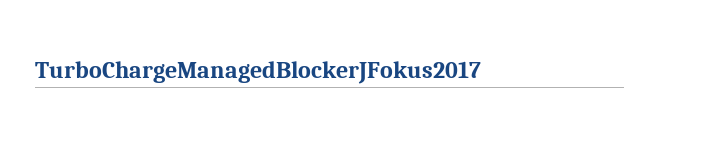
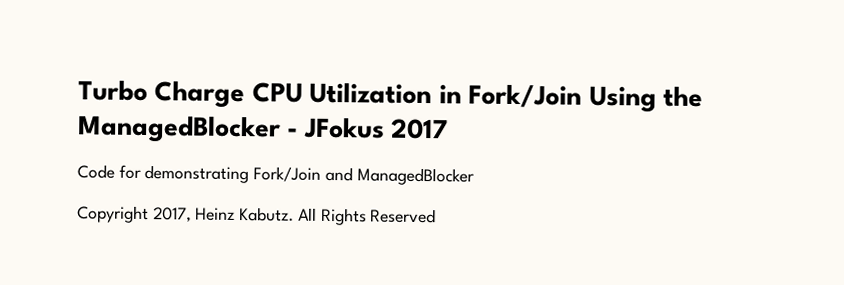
[35,61,481,84] TurboChargeManagedBlockerJFokus2017 -> [78,80,703,113] [77,115,449,144] [77,164,474,186] [77,205,437,226] Turbo Charge CPU Utilization in Fork/Join Using the ManagedBlocker - JFokus 2017 // Code for demonstrating Fork/Join and ManagedBlocker // Copyright 2017, Heinz Kabutz. All Rights Reserved

